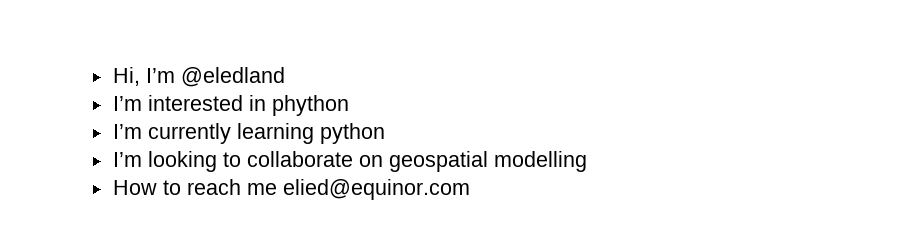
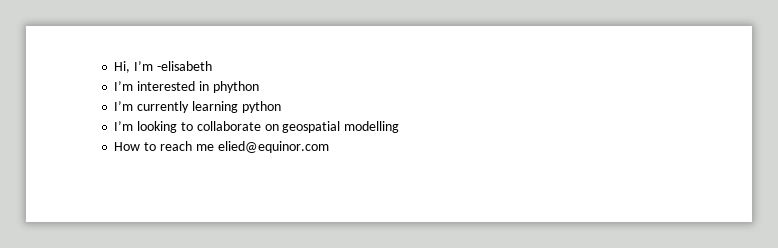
[180,67,285,87] @eledland -> [156,61,212,71] -elisabeth

